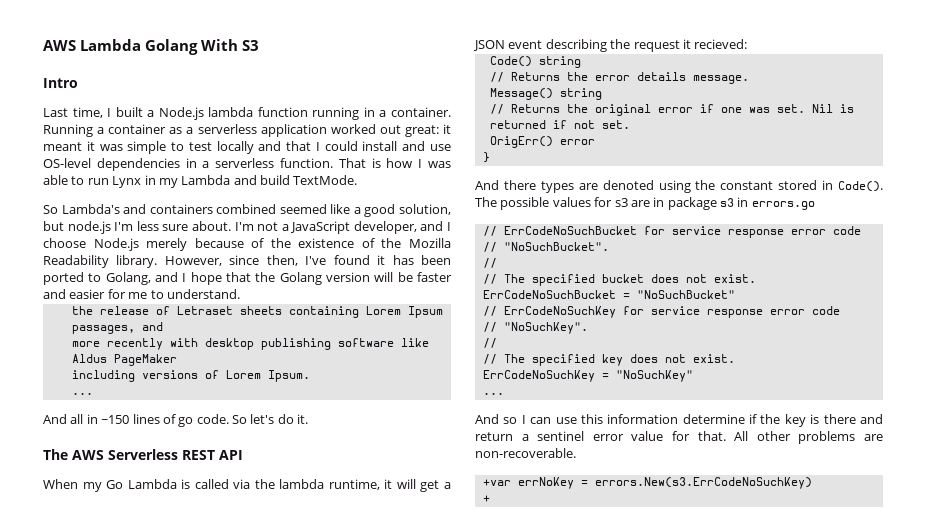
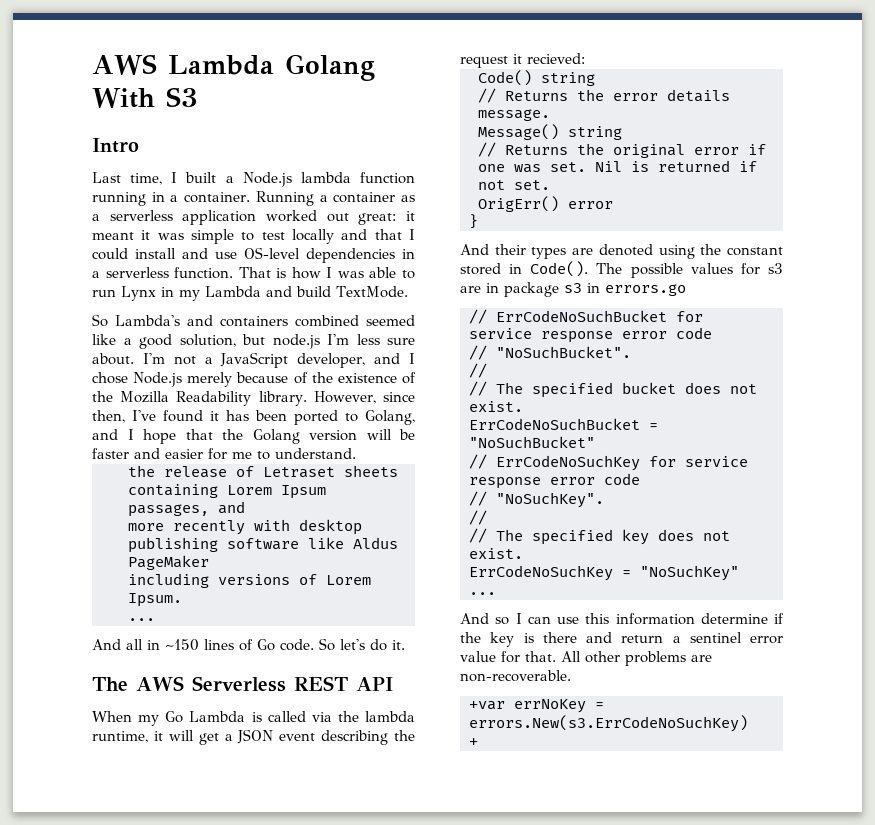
[43,238,86,248] choose -> [92,372,128,384] chose
[178,417,194,427] go -> [257,639,275,651] Go
[503,180,536,190] there -> [494,244,526,255] their

